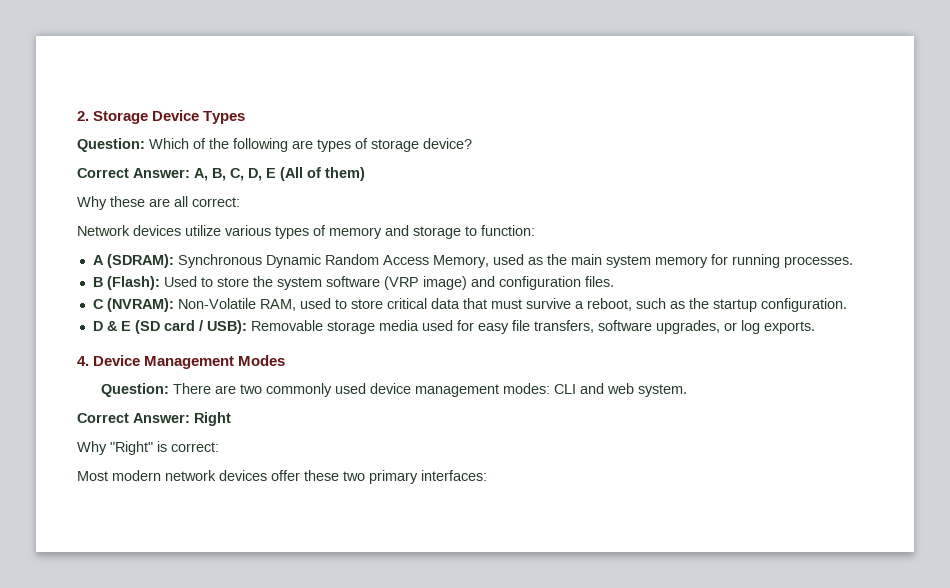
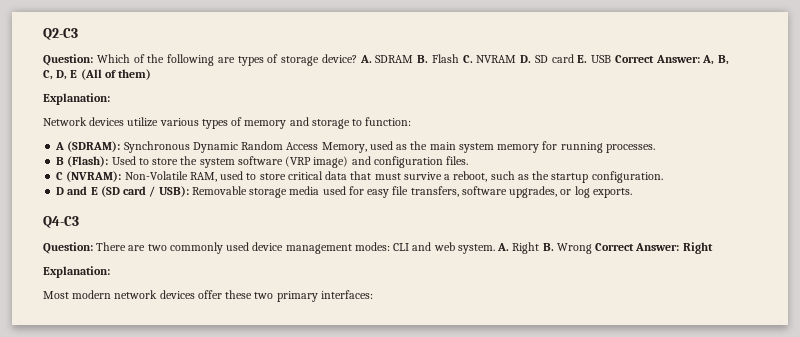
[77,110,246,124] 2. Storage Device Types -> [43,28,78,40] Q2-C3
(472, 143) // -> [359,54,611,63] A. SDRAM B. Flash C. NVRAM D. SD card E. USB
[77,196,240,210] Why these are all correct: -> [43,93,110,105] Explanation:
[106,321,118,331] & -> [67,186,88,195] and
[77,355,286,369] 4. Device Management Modes -> [43,216,79,228] Q4-C3
(687, 390) // -> [497,242,592,254] A. Right B. Wrong
[77,441,219,455] Why "Right" is correct: -> [43,266,110,278] Explanation:

